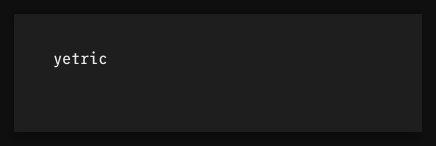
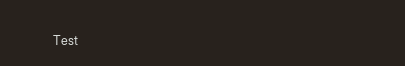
[53,51,107,68] yetric -> [53,35,78,45] Test

